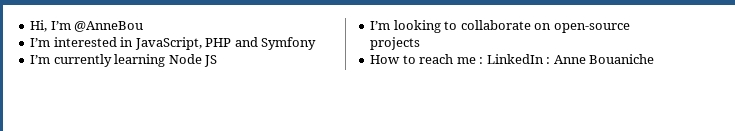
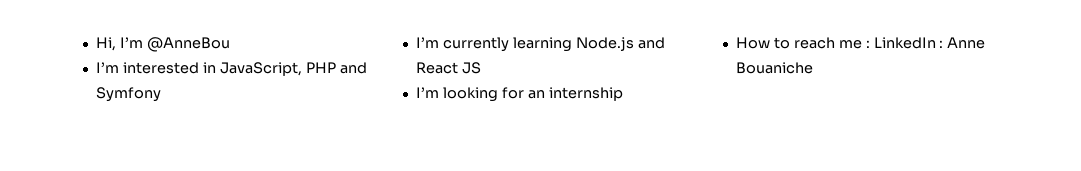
[168,54,202,64] Node -> [575,37,665,51] [415,62,458,74] Node.js and React
[444,20,630,33] [370,37,421,50] to collaborate on open-source projects -> [501,87,623,101] for an internship

